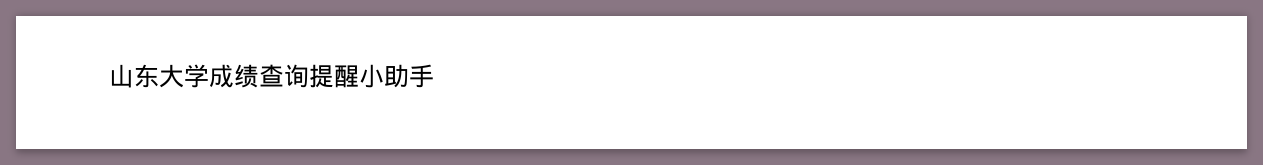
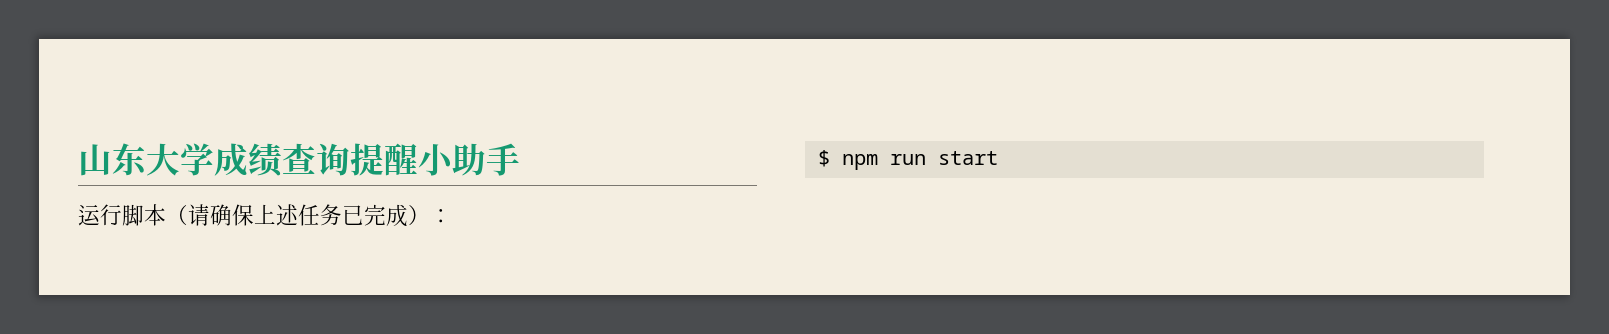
(434, 76) none -> [78,204,452,227] [817,150,998,170] // 运行脚本（请确保上述任务已完成）： // $ npm run start

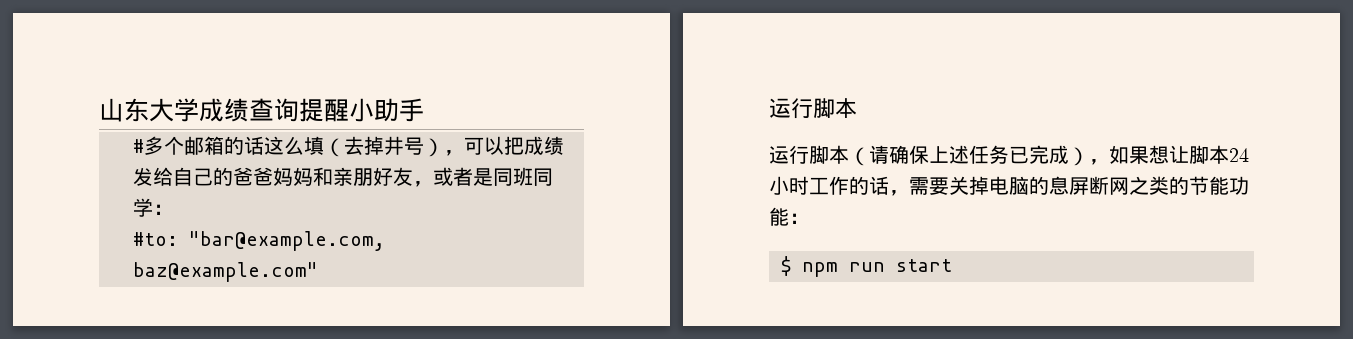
(520, 159) none -> [133,136,564,157] [133,167,553,187] [133,198,173,217] [133,231,385,251] [133,262,318,282] [769,98,857,119] // #多个邮箱的话这么填（去掉井号），可以把成绩发给自己的爸爸妈妈和亲朋好友，或者是同班同学： // #to: "bar@example.com, baz@example.com" // 运行脚本
(430, 215) none -> [1089,145,1249,165] [769,176,1249,196] [769,207,789,226] ，如果想让脚本24小时工作的话，需要关掉电脑的息屏断网之类的节能功能

